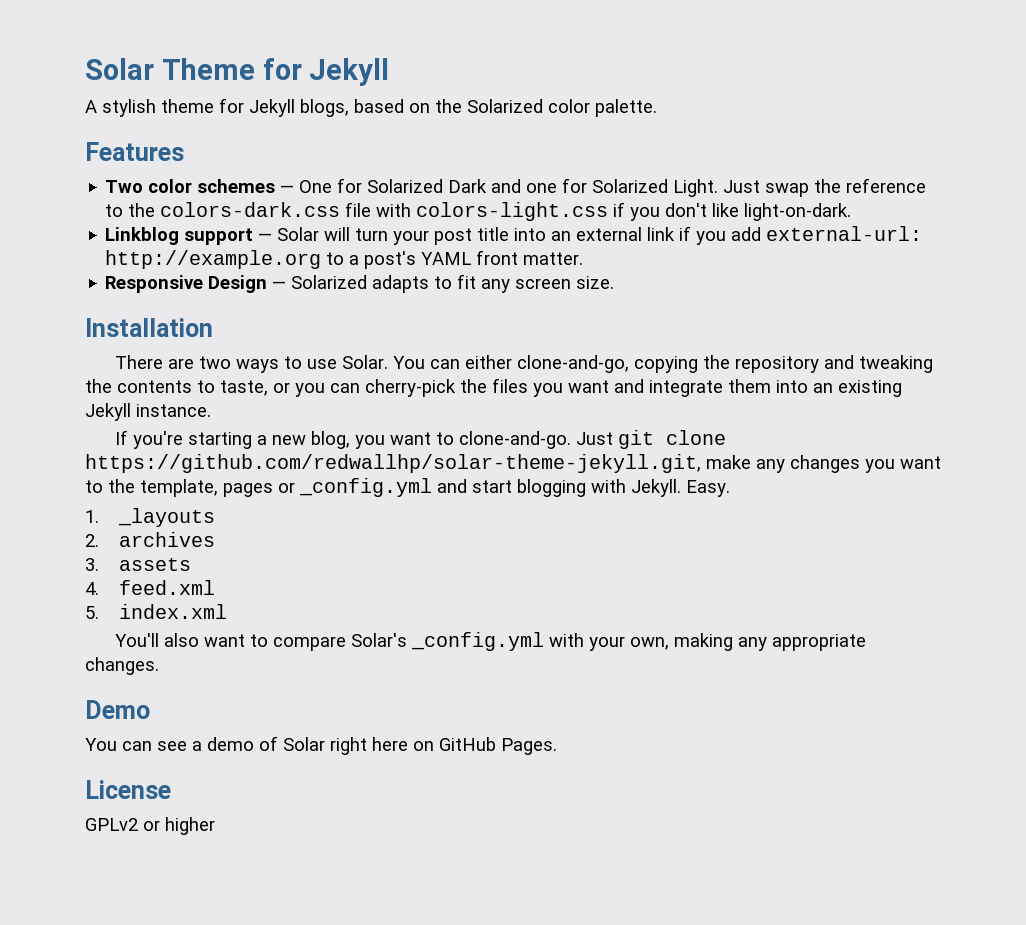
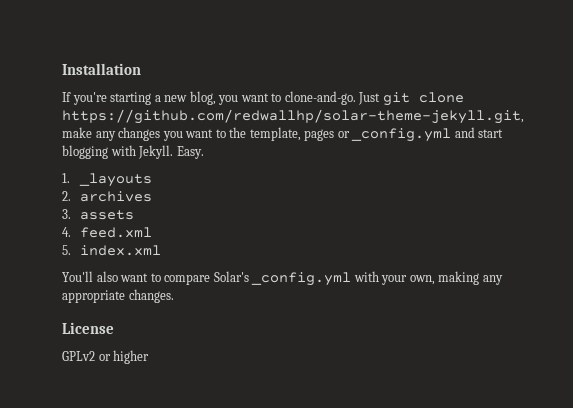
[85,58,390,86] [85,98,657,117] [85,142,184,161] [105,178,927,197] [105,202,852,221] [105,226,923,245] [105,250,584,269] [105,274,615,293] [85,318,213,337] [115,355,934,373] [85,378,902,397] [85,403,211,421] Solar Theme for Jekyll // A stylish theme for Jekyll blogs, based on the Solarized color palette. // Features // Two color schemes — One for Solarized Dark and one for Solarized Light. Just swap the reference to the colors-dark.css file with colors-light.css if you don't like light-on-dark. // Linkblog support — Solar will turn your post title into an external link if you add external-url: http://example.org to a post's YAML front matter. // Responsive Design — Solarized adapts to fit any screen size. // Installation // There are two ways to use Solar. You can either clone-and-go, copying the repository and tweaking the contents to taste, or you can cherry-pick the files you want and integrate them into an existing Jekyll instance. -> [62,63,141,75] Installation
[85,700,150,719] [85,736,557,755] // Demo // You can see a demo of Solar right here on GitHub Pages. -> (174, 296) none

